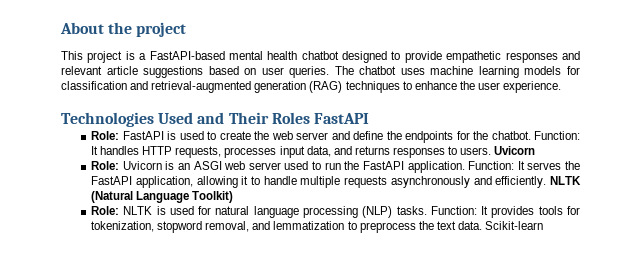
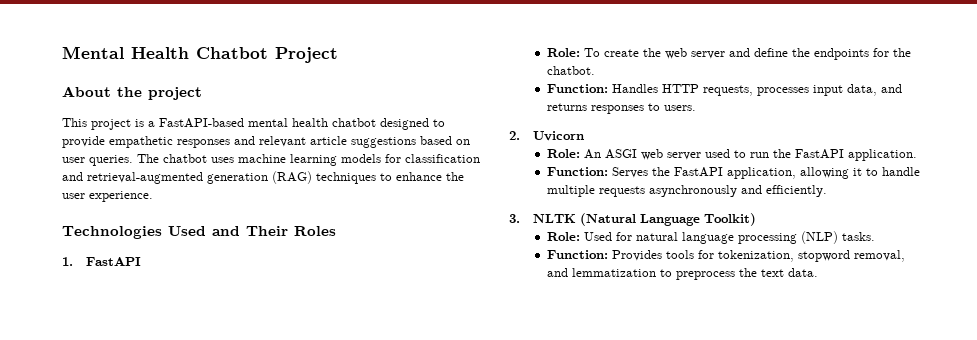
(60, 28) none -> [62,46,338,63] Mental Health Chatbot Project //
(310, 118) none -> [62,257,73,266] // 1.
[122,131,217,140] FastAPI is used to -> [583,48,600,57] To
[534,131,581,140] [91,146,140,155] Function: It handles -> [546,84,658,93] // Function: Handles
(492, 151) none -> [509,131,520,140] // 2.
[122,161,190,170] Uvicorn is an -> [583,149,601,159] An
[468,161,562,170] Function: It serves -> [546,167,648,178] // Function: Serves
(547, 182) none -> [509,214,520,223] // 3.
[123,206,194,215] NLTK is used -> [583,232,612,241] Used
[430,206,535,218] Function: It provides -> [546,250,662,261] // Function: Provides
[485,221,544,230] Scikit-learn -> (818, 272) none

